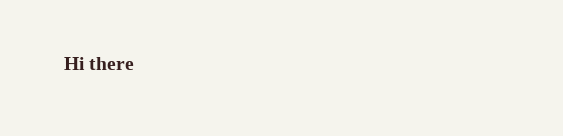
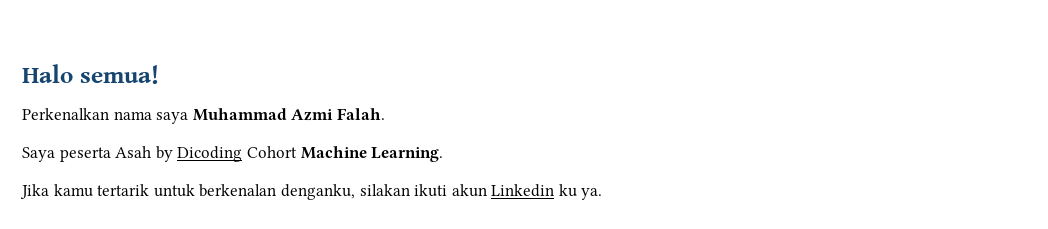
[64,57,135,70] Hi there -> [22,64,159,84] [22,108,385,124] [22,146,444,162] [20,184,603,200] Halo semua! // Perkenalkan nama saya Muhammad Azmi Falah. // Saya peserta Asah by Dicoding Cohort Machine Learning. // Jika kamu tertarik untuk berkenalan denganku, silakan ikuti akun Linkedin ku ya.

